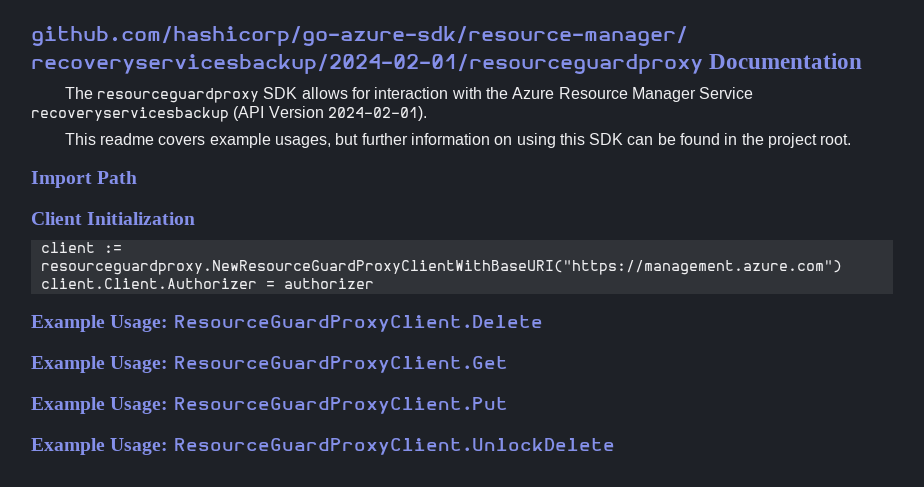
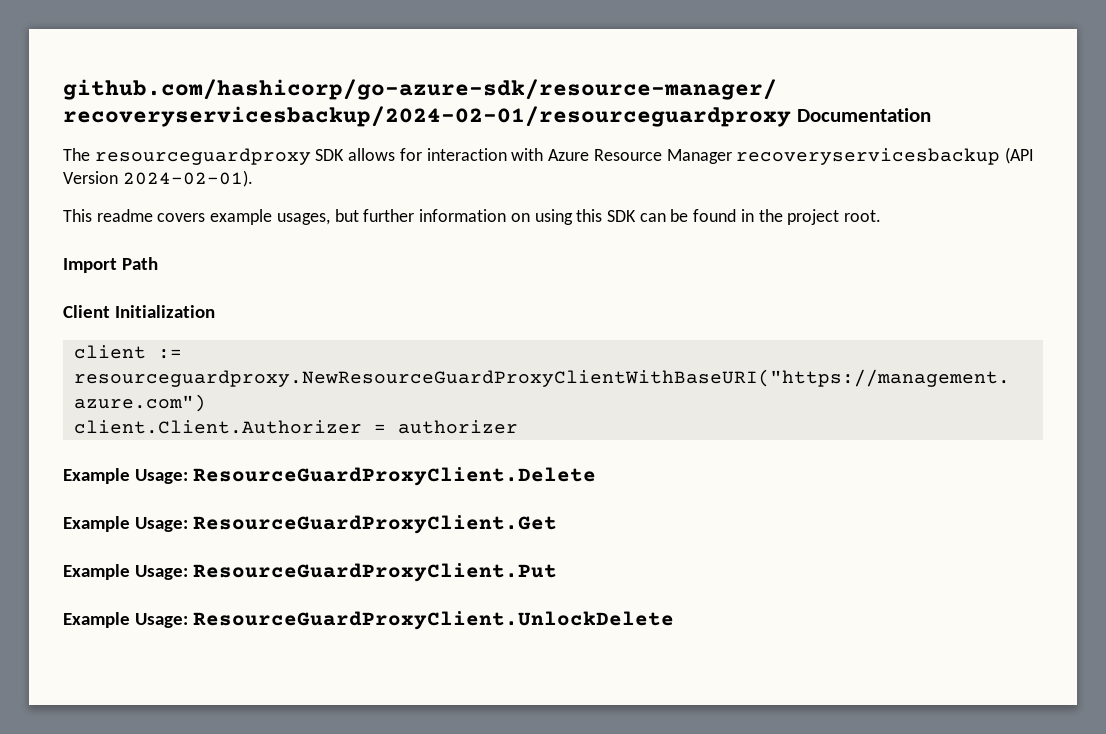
[485,87,508,99] the -> (544, 154) none
[699,87,754,99] Service -> (732, 156) none

